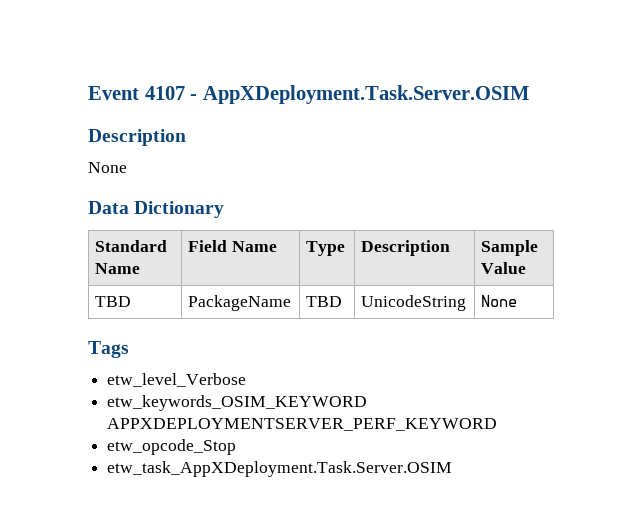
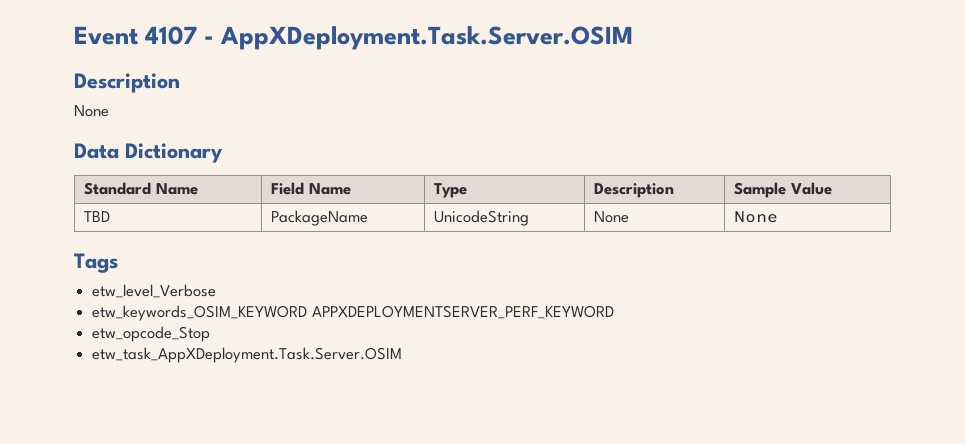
[306,296,343,307] [361,295,467,311] TBD | UnicodeString -> [434,210,530,226] [594,211,630,223] UnicodeString | None

